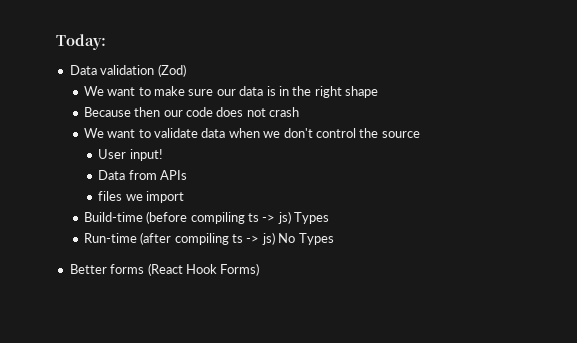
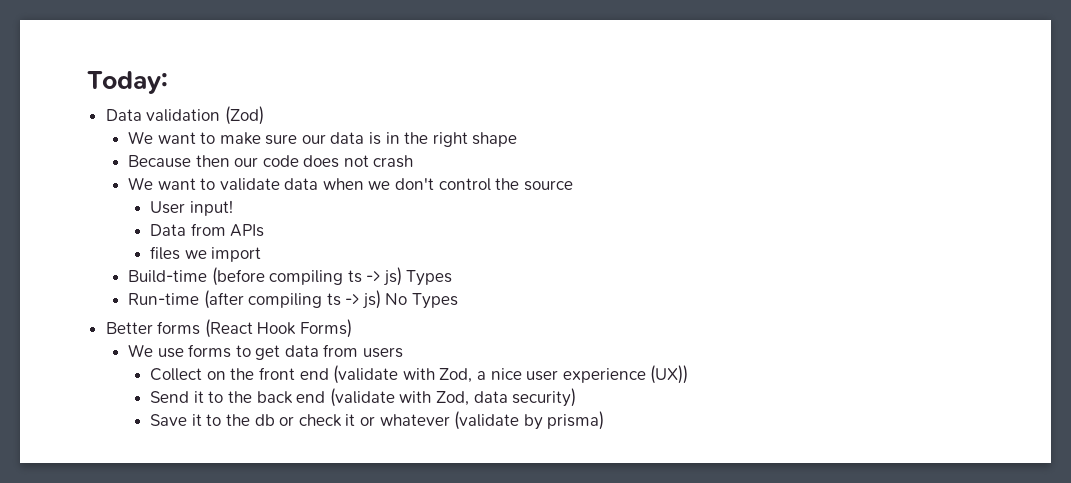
(260, 269) none -> [127,344,404,360] [150,365,689,384] [150,388,577,407] [150,411,605,430] // We use forms to get data from users // Collect on the front end (validate with Zod, a nice user experience (UX)) // Send it to the back end (validate with Zod, data security) // Save it to the db or check it or whatever (validate by prisma)

